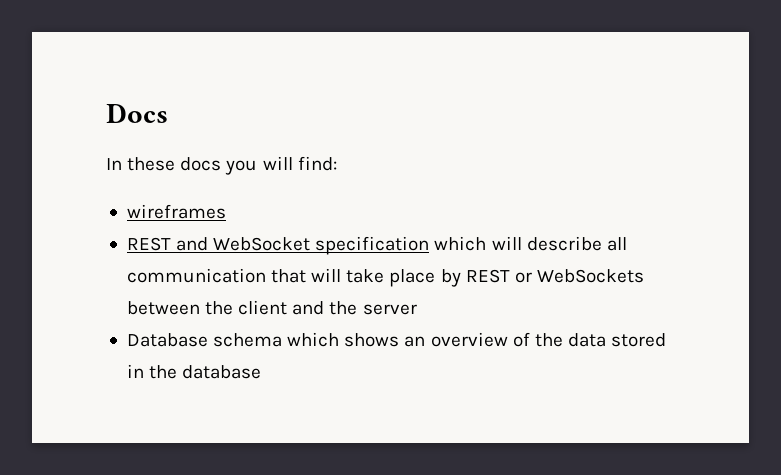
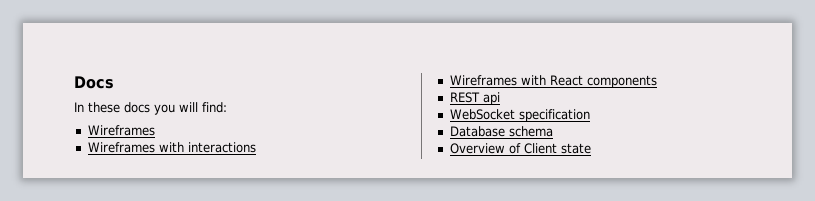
[126,204,226,219] [126,237,209,251] wireframes // REST and -> [87,125,155,136] [87,142,256,153] [449,75,657,88] [449,92,500,105] Wireframes // Wireframes with interactions // Wireframes with React components // REST api //
[434,236,627,251] [126,268,644,287] [126,300,417,315] [126,332,667,347] [126,364,262,379] which will describe all communication that will take place by REST or WebSockets between the client and the server // Database schema which shows an overview of the data stored in the database -> [449,126,553,137] [449,143,591,154] // Database schema // Overview of Client state

